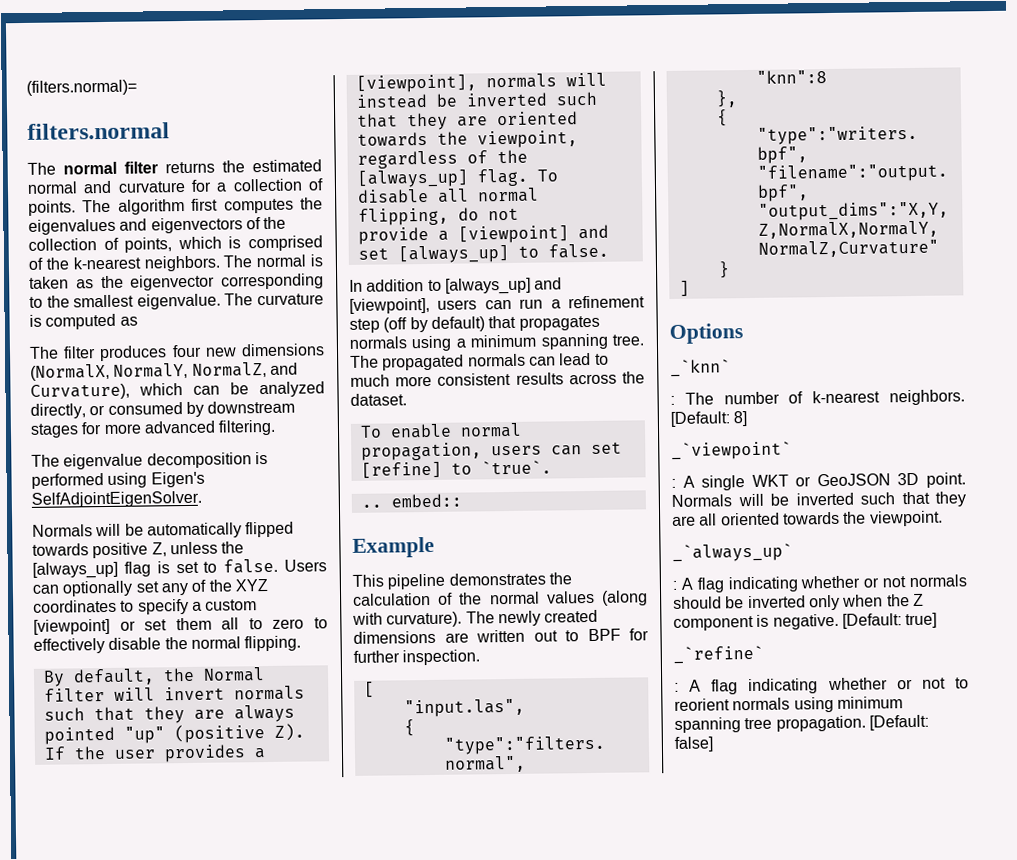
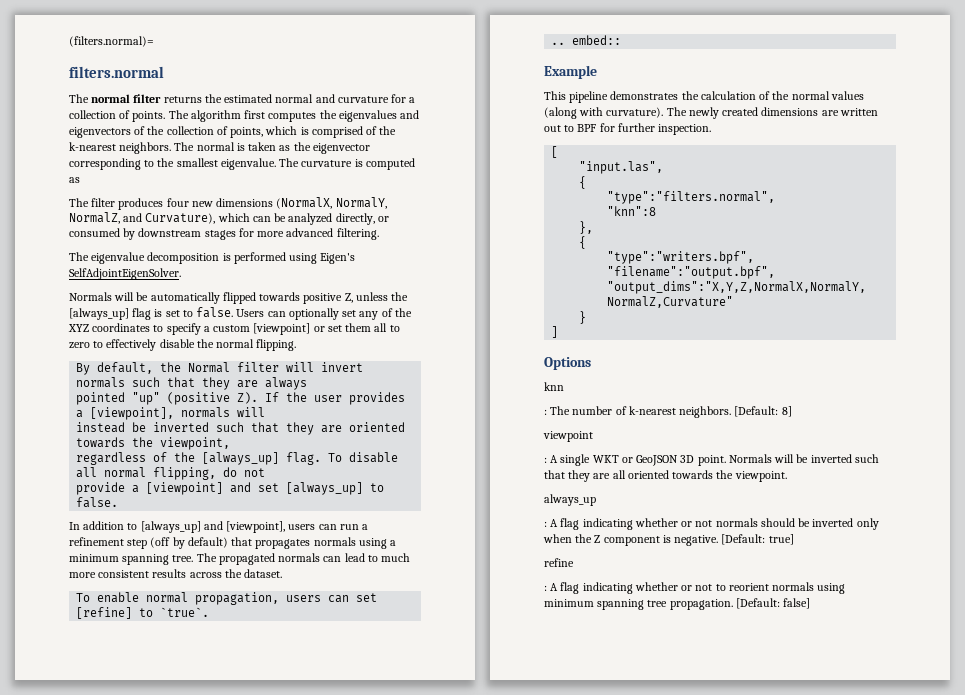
[670,359,731,377] _`knn` -> [544,382,564,391] knn
[671,441,792,460] _`viewpoint` -> [543,431,593,442] viewpoint
[672,543,793,562] _`always_up` -> [544,494,596,506] always_up
[673,645,764,664] _`refine` -> [544,558,574,567] refine

